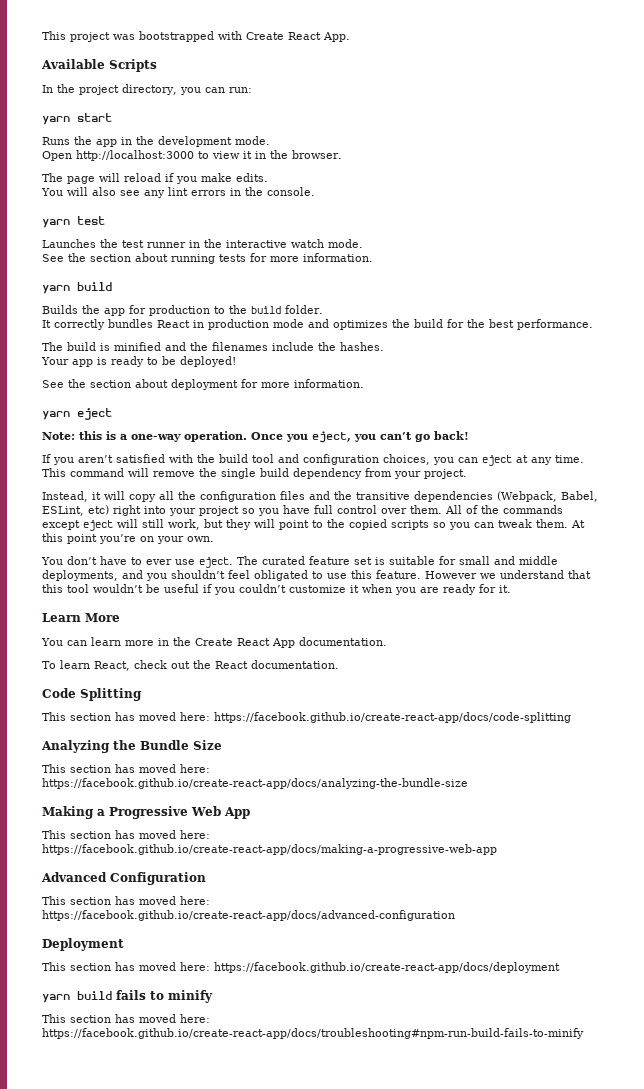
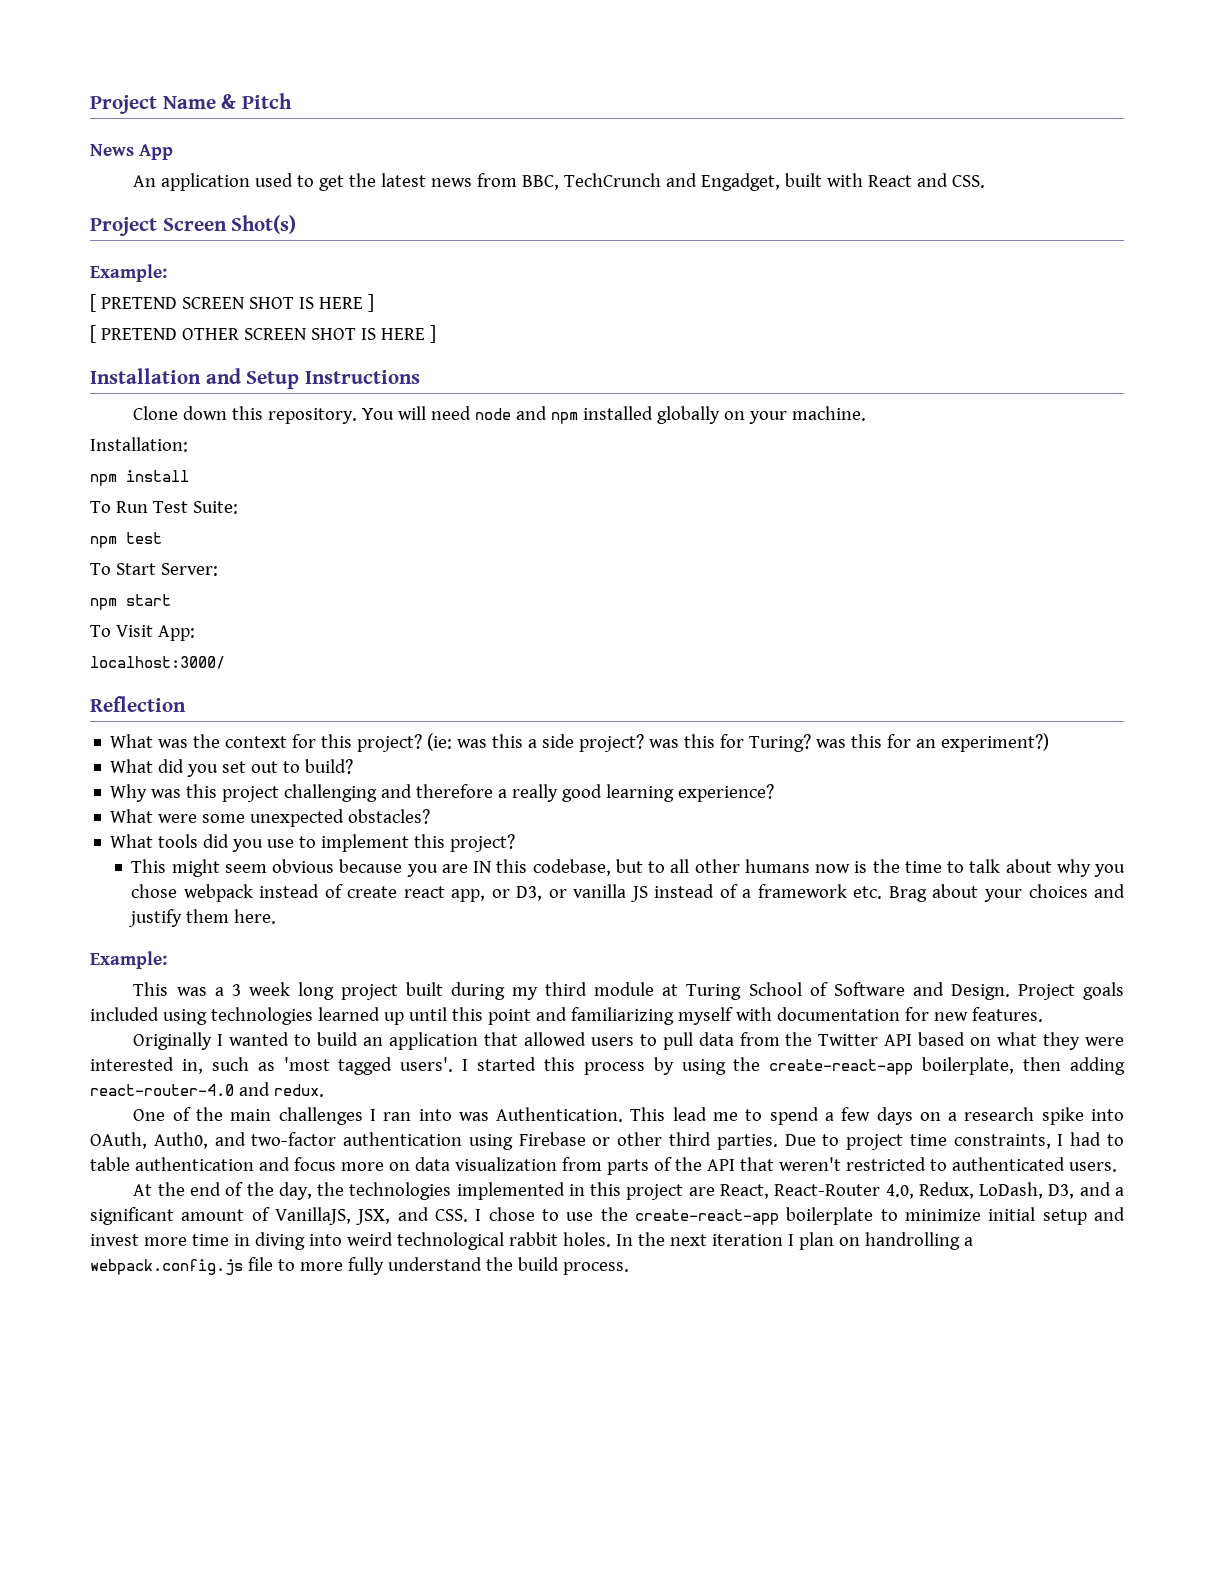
[42,31,350,42] [41,59,157,72] [42,84,252,95] [42,113,112,125] [42,136,270,147] [42,150,342,161] [42,173,268,184] [41,187,315,198] [42,216,105,228] [42,239,363,248] [42,253,373,264] [42,282,112,294] [42,305,323,316] [42,319,593,330] [42,342,384,351] [41,356,236,367] [42,379,364,390] [42,408,112,420] [42,431,469,443] [42,454,584,466] [42,468,467,479] [42,491,598,502] [42,505,563,516] [42,519,585,531] [42,533,214,544] [41,556,558,568] [42,570,591,581] [42,584,511,595] [42,613,120,622] [41,637,387,648] [42,660,339,671] [42,688,142,701] [42,712,571,723] [41,740,222,753] [42,764,210,773] [42,778,468,789] [42,806,250,819] [42,830,210,839] [42,844,497,855] [41,872,206,885] [42,896,210,905] [42,910,455,921] [42,938,124,951] [42,962,560,973] [42,990,213,1003] [42,1014,210,1023] [42,1028,584,1039] This project was bootstrapped with Create React App. // Available Scripts // In the project directory, you can run: // yarn start // Runs the app in the development mode. // Open http://localhost:3000 to view it in the browser. // The page will reload if you make edits. // You will also see any lint errors in the console. // yarn test // Launches the test runner in the interactive watch mode. // See the section about running tests for more information. // yarn build // Builds the app for production to the build folder. // It correctly bundles React in production mode and optimizes the build for the best performance. // The build is minified and the filenames include the hashes. // Your app is ready to be deployed! // See the section about deployment for more information. // yarn eject // Note: this is a one-way operation. Once you eject, you can’t go back! // If you aren’t satisfied with the build tool and configuration choices, you can eject at any time. This command will remove the single build dependency from your project. // Instead, it will copy all the configuration files and the transitive dependencies (Webpack, Babel, ESLint, etc) right into your project so you have full control over them. All of the commands except eject will still work, but they will point to the copied scripts so you can tweak them. At this point you’re on your own. // You don’t have to ever use eject. The curated feature set is suitable for small and middle deployments, and you shouldn’t feel obligated to use this feature. However we understand that this tool wouldn’t be useful if you couldn’t customize it when you are ready for it. // Learn More // You can learn more in the Create React App documentation. // To learn React, check out the React documentation. // Code Splitting // This section has moved here: https://facebook.github.io/create-react-app/docs/code-splitting // Analyzing the Bundle Size // This section has moved here: https://facebook.github.io/create-react-app/docs/analyzing-the-bundle-size // Making a Progressive Web App // This section has moved here: https://facebook.github.io/create-react-app/docs/making-a-progressive-web-app // Advanced Configuration // This section has moved here: https://facebook.github.io/create-react-app/docs/advanced-configuration // Deployment // This section has moved here: https://facebook.github.io/create-react-app/docs/deployment // yarn build fails to minify // This section has moved here: https://facebook.github.io/create-react-app/docs/troubleshooting#npm-run-build-fails-to-minify -> [90,93,292,114] [90,144,173,160] [133,173,986,191] [90,215,297,236] [90,264,167,282] [90,294,374,312] [90,325,436,343] [90,368,420,389] [133,406,867,424] [90,437,188,452] [90,470,189,486] [90,501,238,514] [90,532,162,548] [90,563,218,576] [90,594,171,610] [90,625,195,641] [90,656,225,669] [90,696,186,712] [110,733,1050,752] [110,759,354,777] [110,784,775,802] [110,809,431,827] [110,834,516,852] [131,859,1126,877] [131,884,1125,902] [128,909,277,927] [90,951,167,969] [133,982,1124,1000] [90,1007,1043,1025] [133,1032,1124,1050] [90,1057,1125,1075] [90,1082,324,1097] [133,1107,1124,1125] [90,1132,1125,1150] [90,1157,1117,1175] [133,1182,1124,1200] [90,1207,1125,1225] [90,1232,973,1250] [90,1257,629,1275] Project Name & Pitch // News App // An application used to get the latest news from BBC, TechCrunch and Engadget, built with React and CSS. // Project Screen Shot(s) // Example: // [ PRETEND SCREEN SHOT IS HERE ] // [ PRETEND OTHER SCREEN SHOT IS HERE ] // Installation and Setup Instructions // Clone down this repository. You will need node and npm installed globally on your machine. // Installation: // npm install // To Run Test Suite: // npm test // To Start Server: // npm start // To Visit App: // localhost:3000/ // Reflection // What was the context for this project? (ie: was this a side project? was this for Turing? was this for an experiment?) // What did you set out to build? // Why was this project challenging and therefore a really good learning experience? // What were some unexpected obstacles? // What tools did you use to implement this project? // This might seem obvious because you are IN this codebase, but to all other humans now is the time to talk about why you chose webpack instead of create react app, or D3, or vanilla JS instead of a framework etc. Brag about your choices and justify them here. // Example: // This was a 3 week long project built during my third module at Turing School of Software and Design. Project goals included using technologies learned up until this point and familiarizing myself with documentation for new features. // Originally I wanted to build an application that allowed users to pull data from the Twitter API based on what they were interested in, such as 'most tagged users'. I started this process by using the create-react-app boilerplate, then adding react-router-4.0 and redux. // One of the main challenges I ran into was Authentication. This lead me to spend a few days on a research spike into OAuth, Auth0, and two-factor authentication using Firebase or other third parties. Due to project time constraints, I had to table authentication and focus more on data visualization from parts of the API that weren't restricted to authenticated users. // At the end of the day, the technologies implemented in this project are React, React-Router 4.0, Redux, LoDash, D3, and a significant amount of VanillaJS, JSX, and CSS. I chose to use the create-react-app boilerplate to minimize initial setup and invest more time in diving into weird technological rabbit holes. In the next iteration I plan on handrolling a webpack.config.js file to more fully understand the build process.

